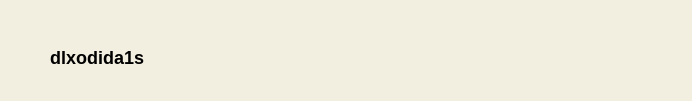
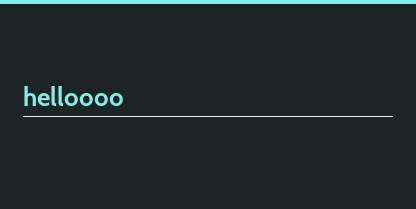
[50,51,144,64] dlxodida1s -> [23,86,124,106] helloooo

